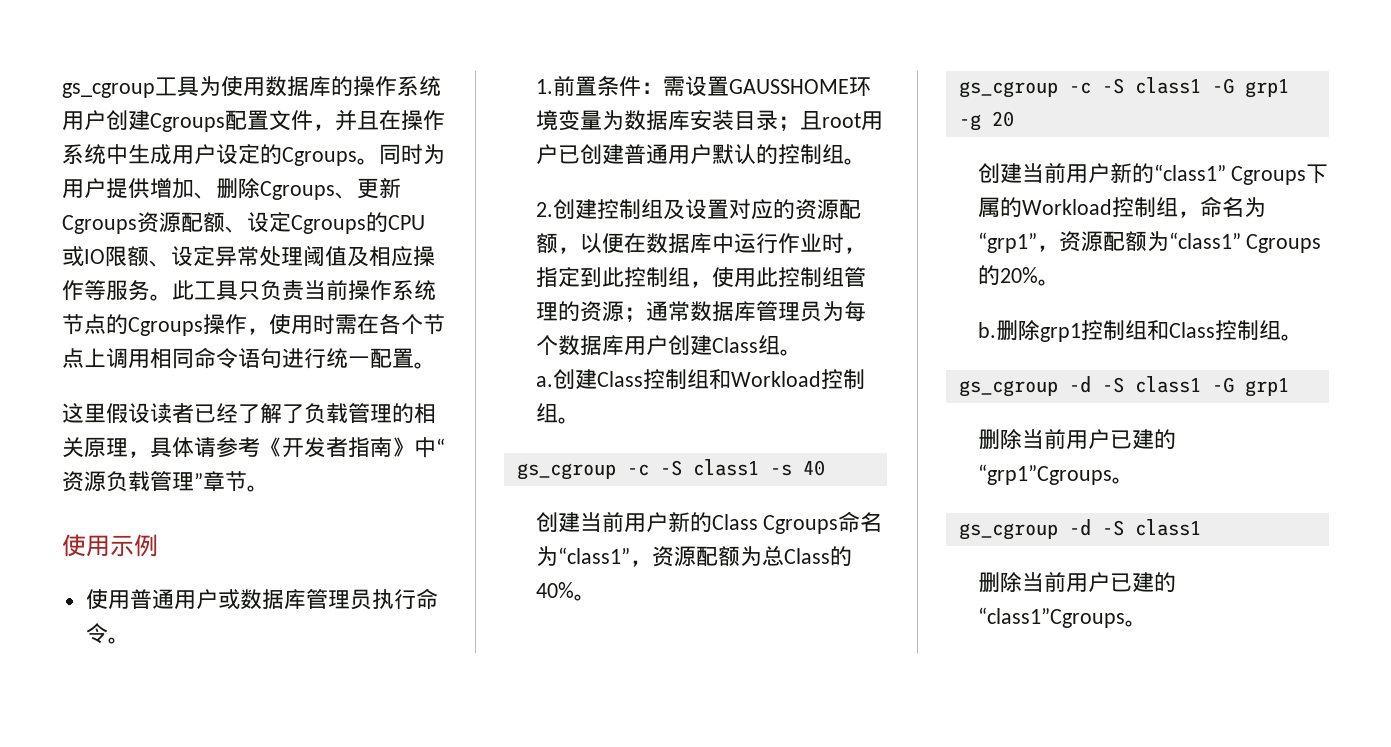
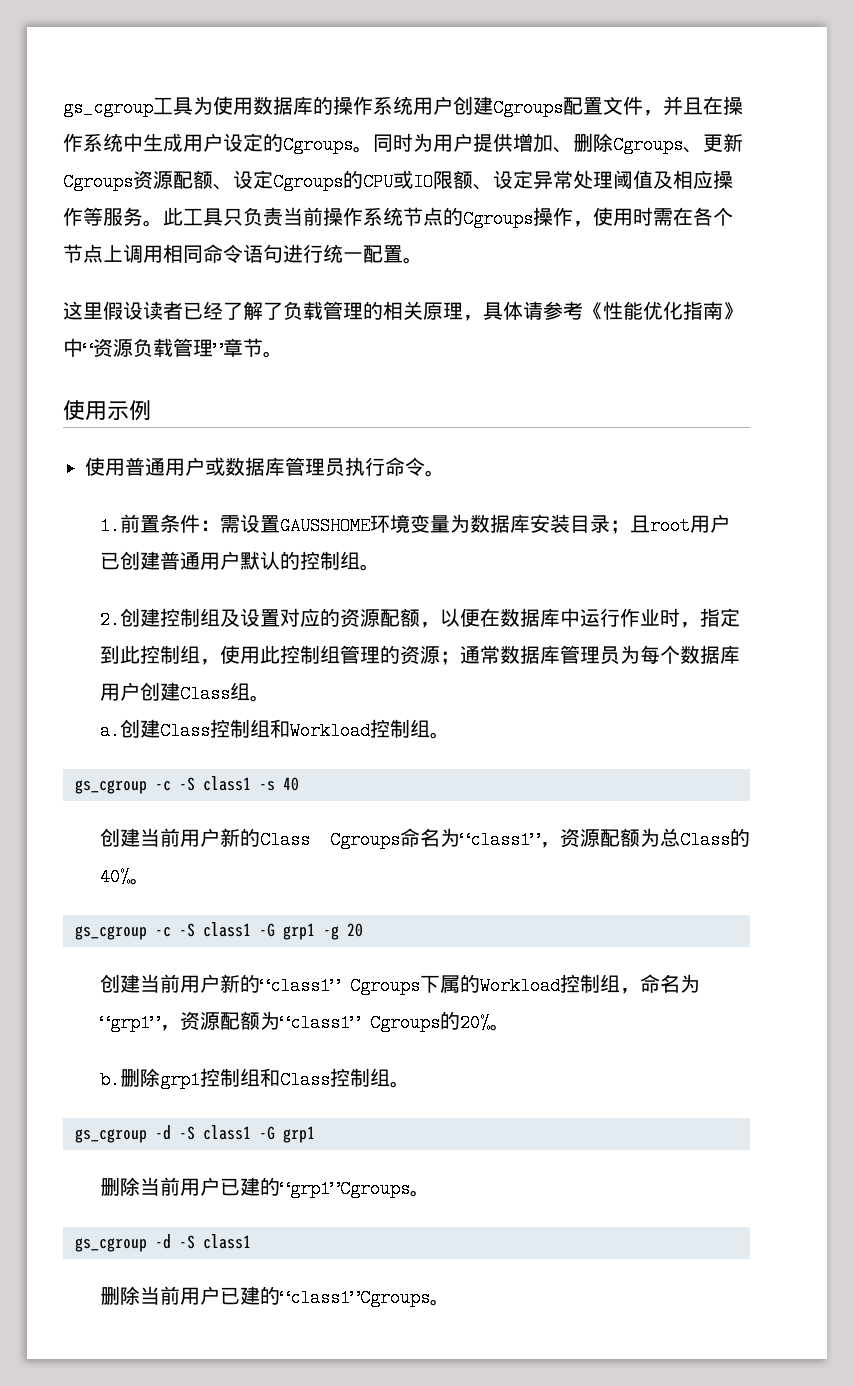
[282,437,348,458] 开发者 -> [603,301,683,320] 性能优化

